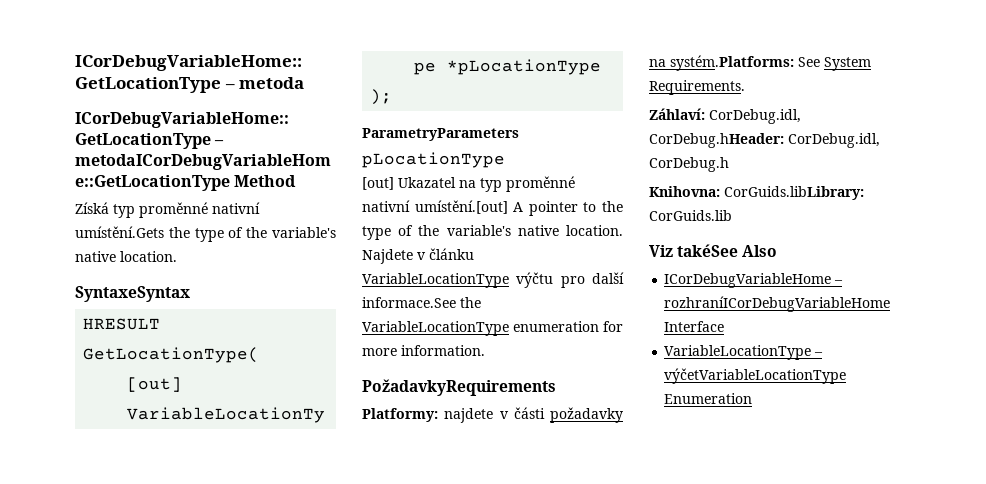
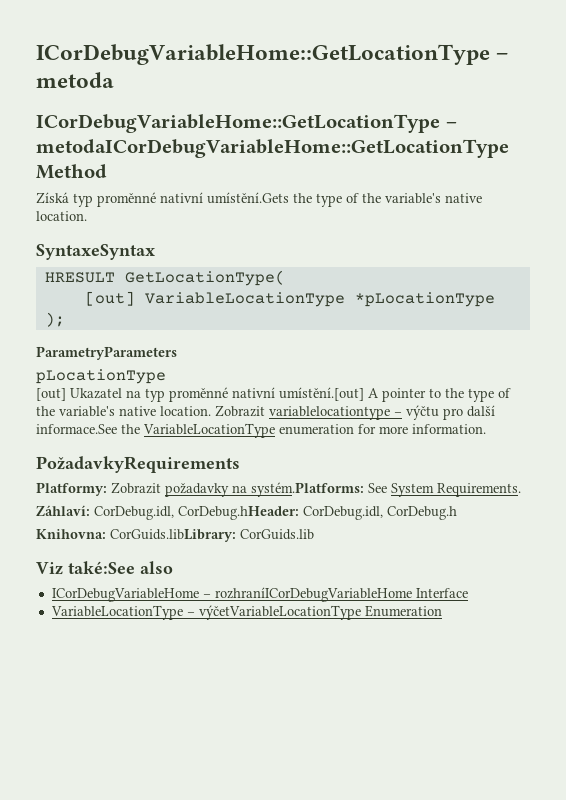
[362,248,474,264] [362,273,509,288] Najdete v článku VariableLocationType -> [215,405,402,420] Zobrazit variablelocationtype –
[444,407,545,423] najdete v části -> [111,482,161,494] Zobrazit
[677,244,778,257] takéSee Also -> [68,561,173,574] také:See also

